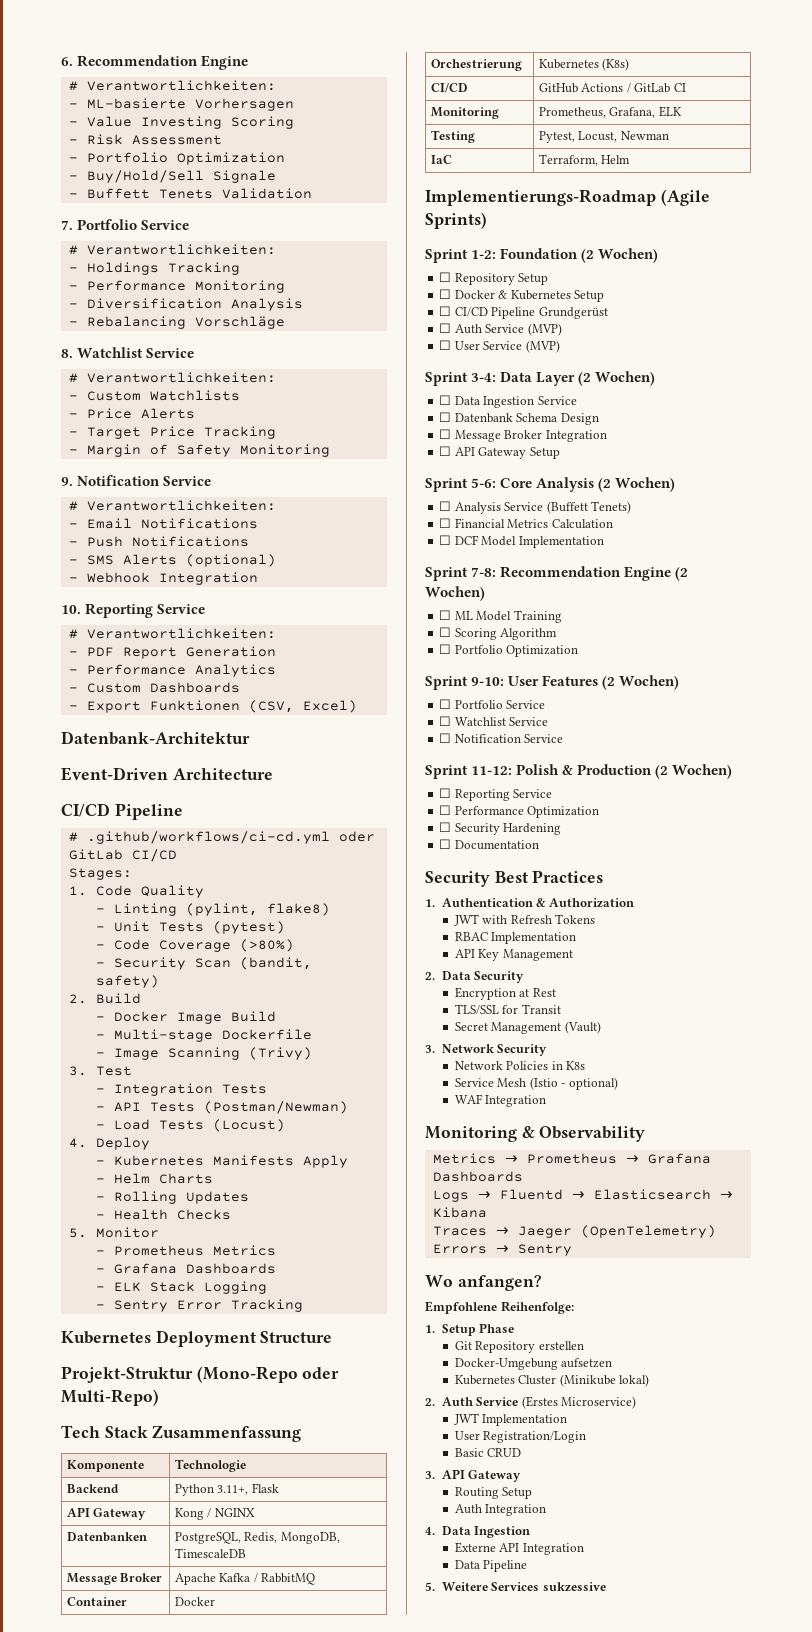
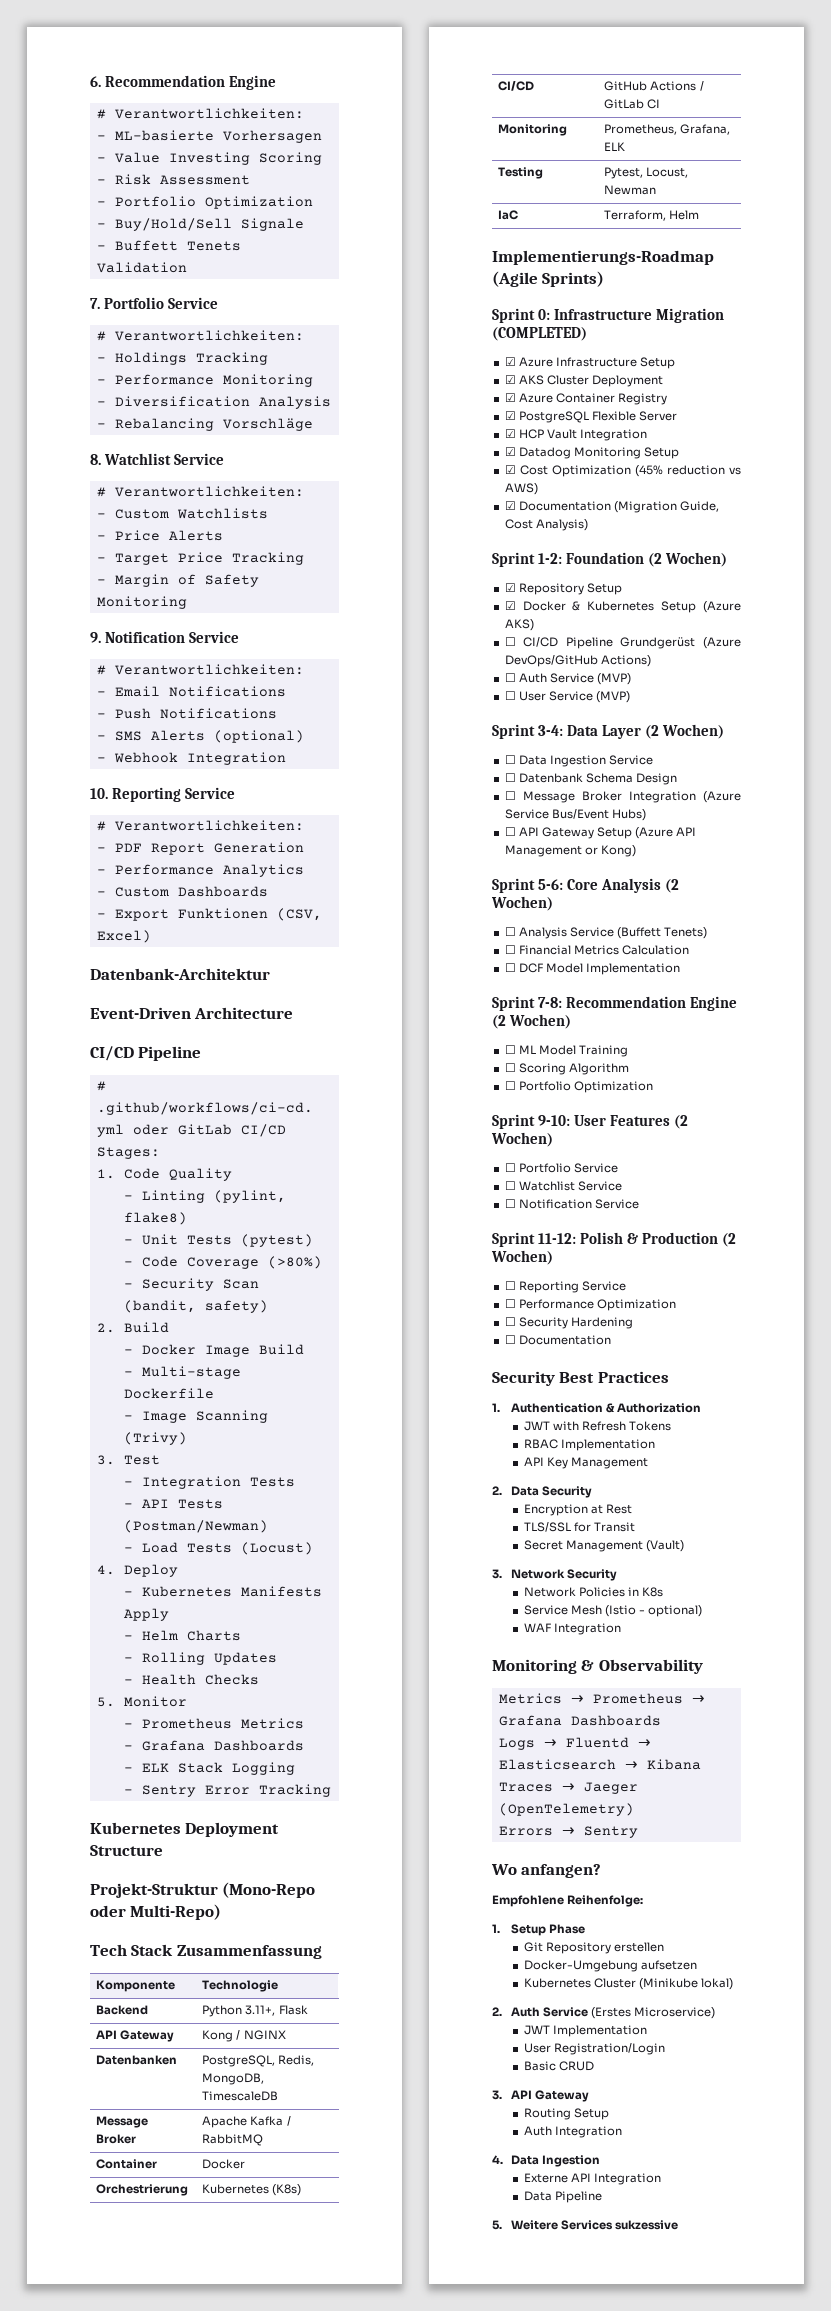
(487, 220) none -> [492,308,724,323] [492,327,587,341] [504,357,675,369] [504,375,663,387] [504,393,667,405] [504,411,677,423] [504,429,647,441] [504,447,679,459] [504,465,741,477] [504,483,538,495] [504,501,719,513] [504,519,588,531] // Sprint 0: Infrastructure Migration (COMPLETED) // ☑ Azure Infrastructure Setup // ☑ AKS Cluster Deployment // ☑ Azure Container Registry // ☑ PostgreSQL Flexible Server // ☑ HCP Vault Integration // ☑ Datadog Monitoring Setup // ☑ Cost Optimization (45% reduction vs AWS) // ☑ Documentation (Migration Guide, Cost Analysis)
[439,272,452,282] ☐ -> [504,583,516,592] ☑
[439,289,452,299] ☐ -> [504,601,516,610] ☑
(605, 296) none -> [703,601,741,613] [504,619,534,631] (Azure AKS)
(608, 313) none -> [703,637,741,649] [504,655,651,667] (Azure DevOps/GitHub Actions)
(607, 436) none -> [703,791,741,803] [504,809,646,821] (Azure Service Bus/Event Hubs)
(560, 453) none -> [635,827,697,839] [504,845,636,857] (Azure API Management or Kong)

